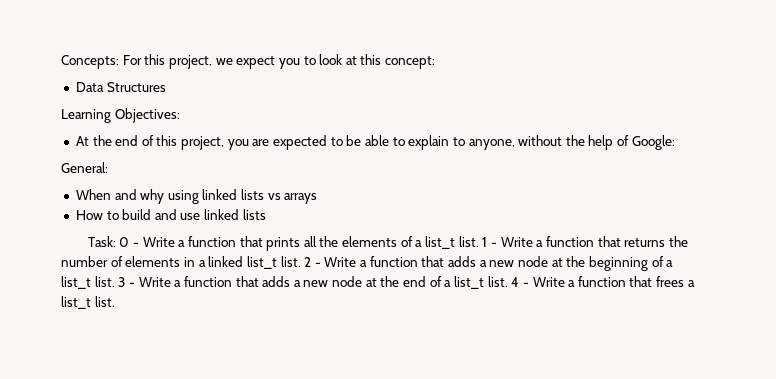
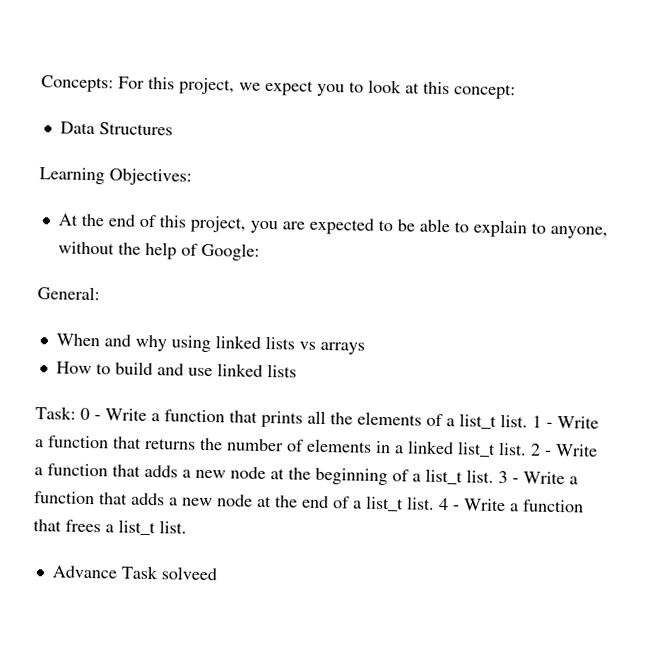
(115, 301) none -> [51,565,217,581] // Advance Task solveed

